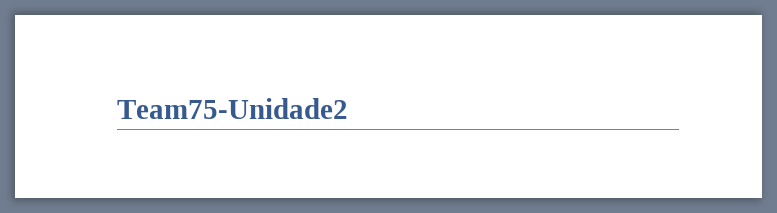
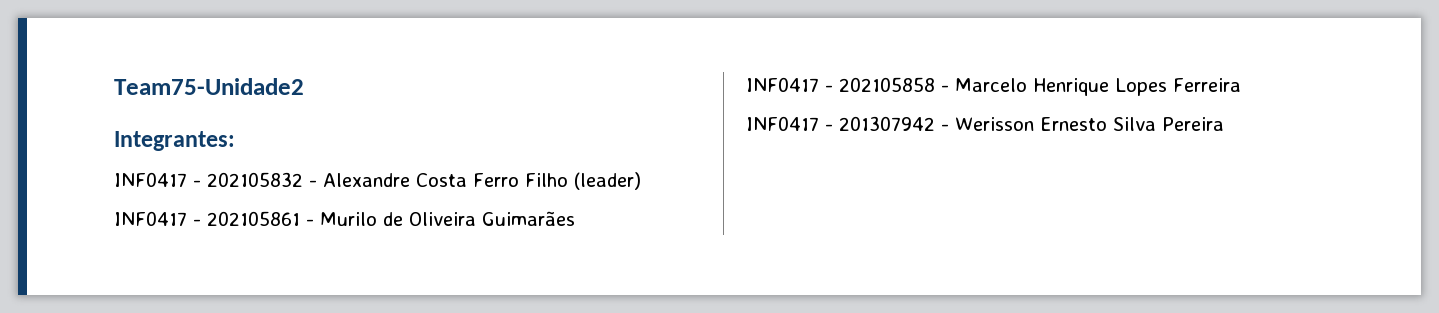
(348, 108) none -> [114,131,235,151] [114,172,641,190] [114,211,575,226] [746,77,1241,96] [746,116,1224,131] // Integrantes: // INF0417 - 202105832 - Alexandre Costa Ferro Filho (leader) // INF0417 - 202105861 - Murilo de Oliveira Guimarães // INF0417 - 202105858 - Marcelo Henrique Lopes Ferreira // INF0417 - 201307942 - Werisson Ernesto Silva Pereira

